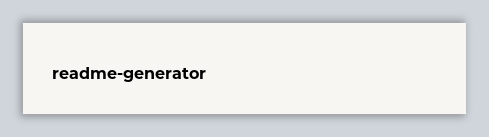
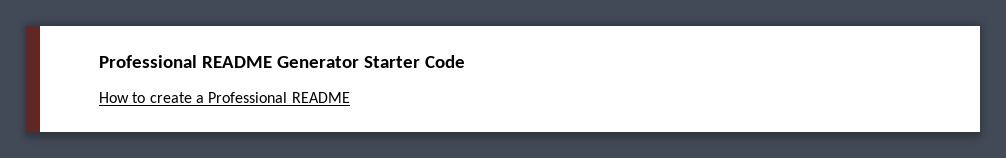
[52,67,206,82] readme-generator -> [99,55,465,68] [99,92,350,103] Professional README Generator Starter Code // How to create a Professional README

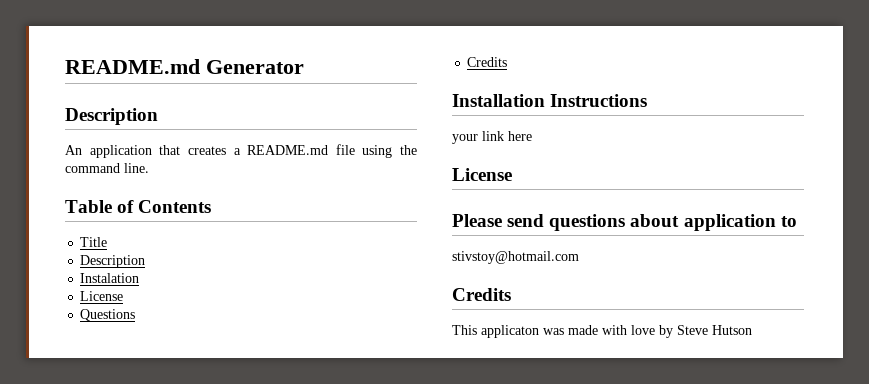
[99,55,272,68] Professional README -> [65,59,200,74] README.md
[363,55,465,68] [99,92,350,103] Starter Code // How to create a Professional README -> [65,108,158,125] [65,144,417,158] [65,163,149,173] [65,200,212,213] [80,237,108,247] [80,255,146,268] [80,273,140,283] [80,291,124,301] [80,309,136,321] [467,57,508,67] [452,94,648,107] [452,131,532,144] [452,168,512,181] [452,214,797,231] [452,251,579,264] [452,288,511,301] [452,325,752,338] // Description // An application that creates a README.md file using the command line. // Table of Contents // Title // Description // Instalation // License // Questions // Credits // Installation Instructions // your link here // License // Please send questions about application to // stivstoy@hotmail.com // Credits // This applicaton was made with love by Steve Hutson

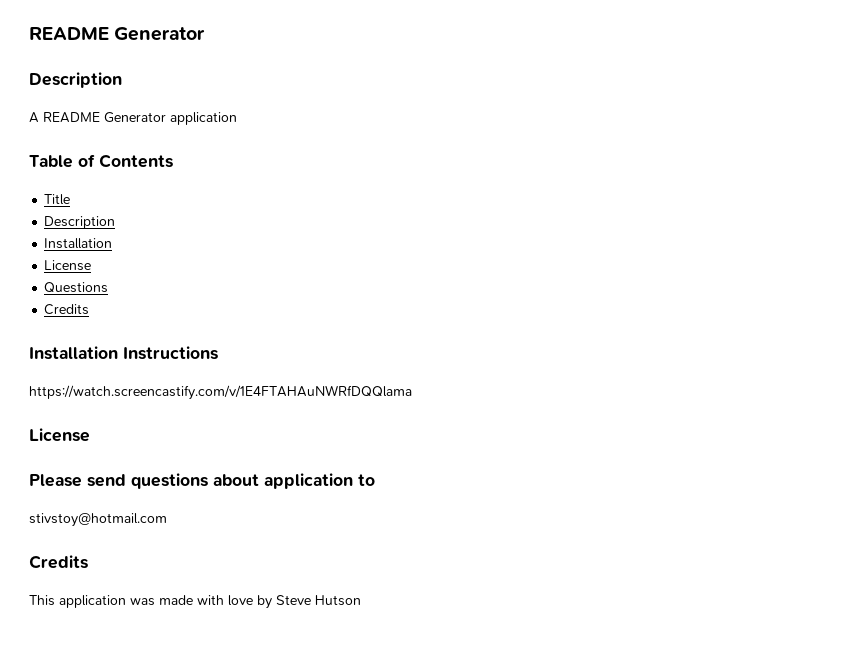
[65,59,200,74] README.md -> [29,27,109,40] README
[65,144,417,158] [65,163,149,173] An application that creates a README.md file using the command line. -> [29,112,237,125] A README Generator application
[80,273,140,283] Instalation -> [44,238,113,249] Installation
[452,131,532,144] your link here -> [29,385,412,400] https://watch.screencastify.com/v/1E4FTAHAuNWRfDQQlama
[481,325,539,338] applicaton -> [59,595,126,608] application

